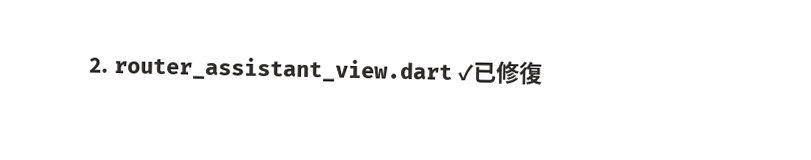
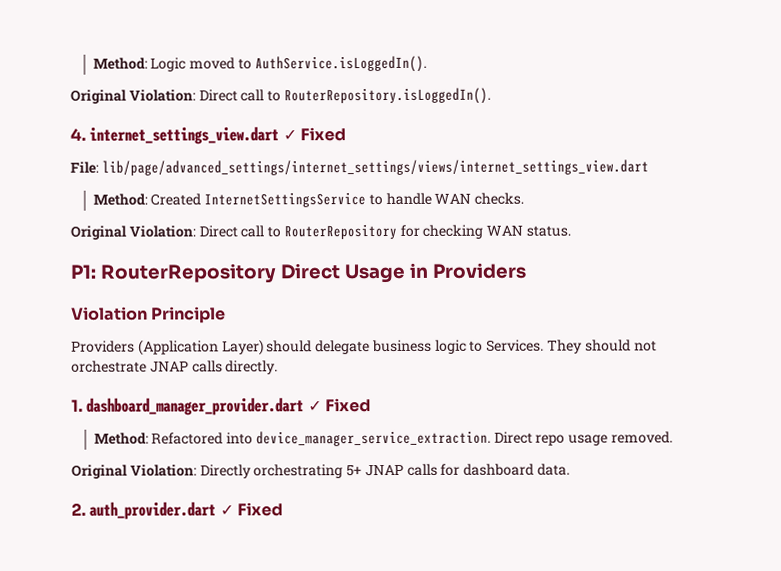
[89,55,544,85] 2. router_assistant_view.dart ✓已修復 -> [92,55,427,73] [70,87,491,105] [70,126,346,145] [70,159,649,176] [92,192,525,208] [70,223,572,240] [70,262,526,284] [71,306,227,324] [71,339,657,356] [71,360,279,375] [71,397,371,416] [93,430,673,447] [71,463,571,479] [71,501,283,520] Method: Logic moved to AuthService.isLoggedIn(). // Original Violation: Direct call to RouterRepository.isLoggedIn(). // 4. internet_settings_view.dart ✓ Fixed // File: lib/page/advanced_settings/internet_settings/views/internet_settings_view.dart // Method: Created InternetSettingsService to handle WAN checks. // Original Violation: Direct call to RouterRepository for checking WAN status. // P1: RouterRepository Direct Usage in Providers // Violation Principle // Providers (Application Layer) should delegate business logic to Services. They should not orchestrate JNAP calls directly. // 1. dashboard_manager_provider.dart ✓ Fixed // Method: Refactored into device_manager_service_extraction. Direct repo usage removed. // Original Violation: Directly orchestrating 5+ JNAP calls for dashboard data. // 2. auth_provider.dart ✓ Fixed

